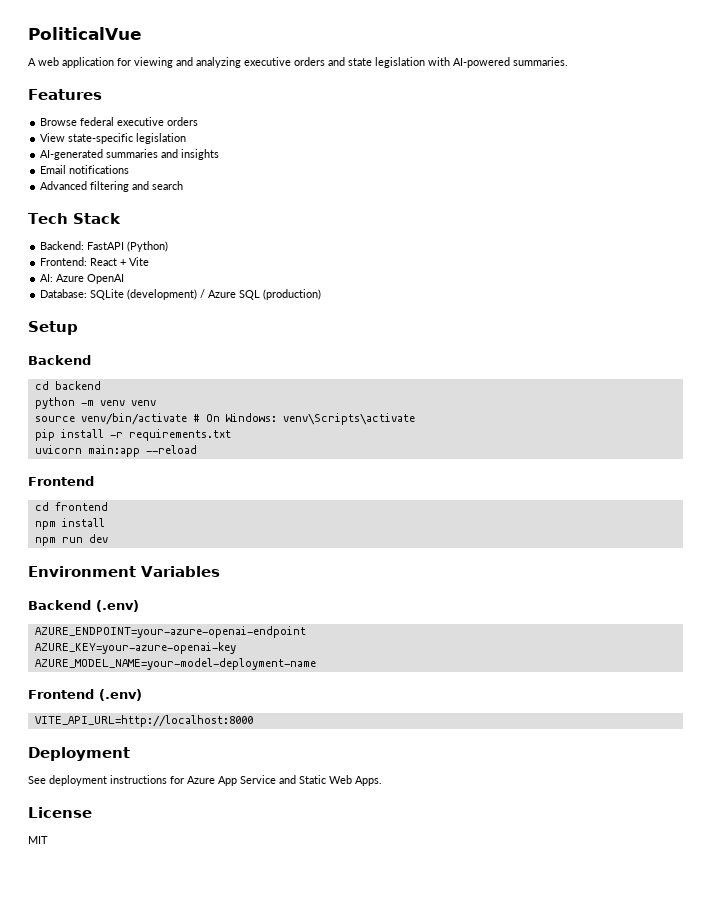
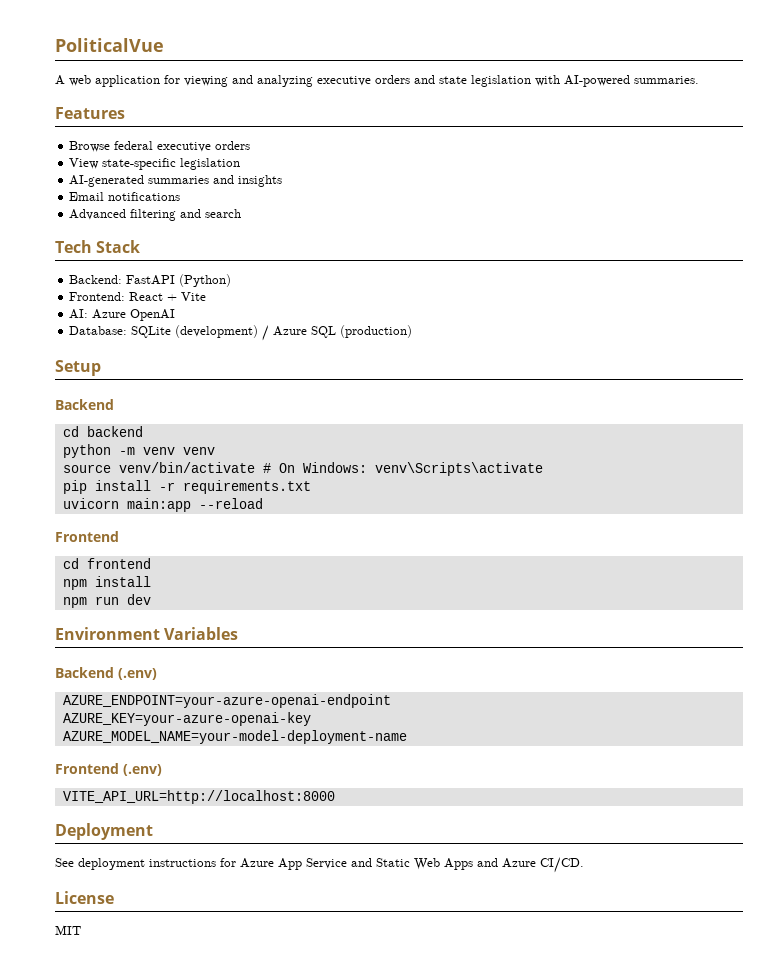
[355,776,382,786] Apps. -> [444,857,584,873] Apps and Azure CI/CD.

